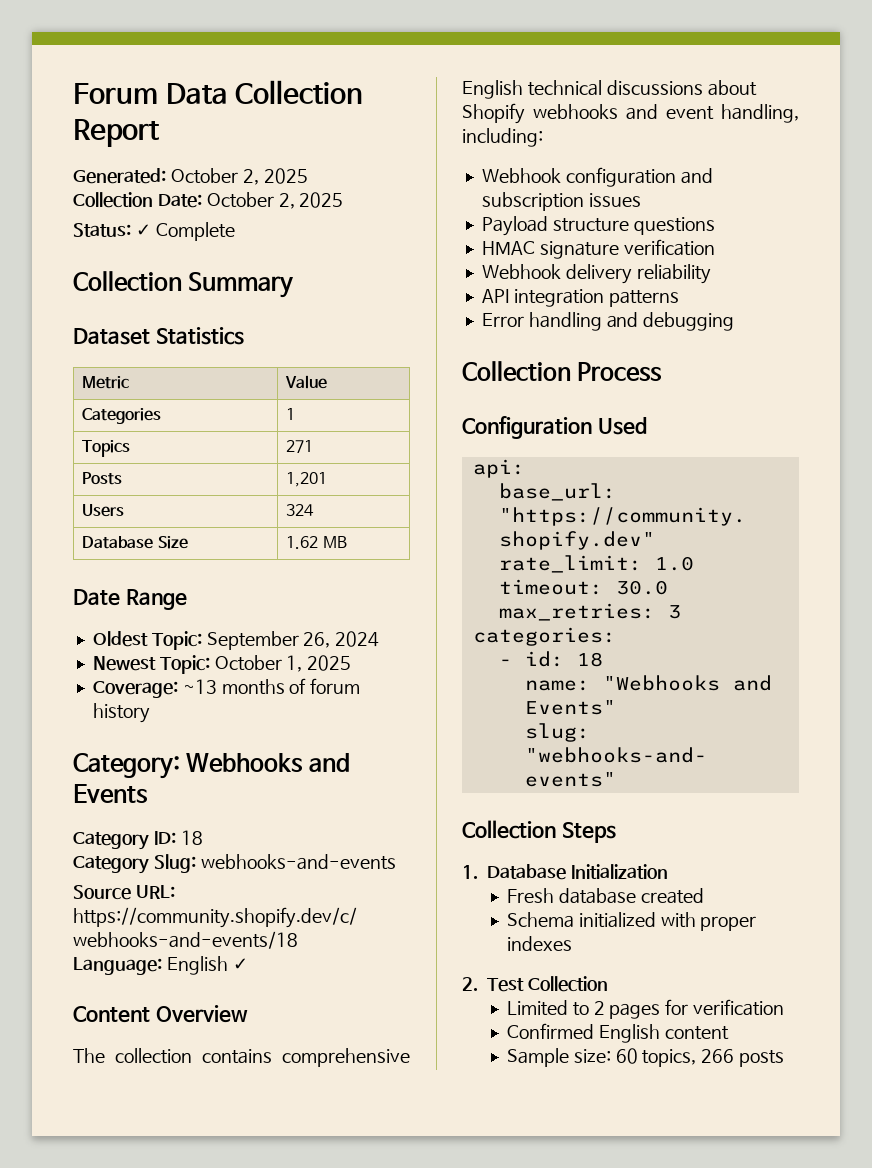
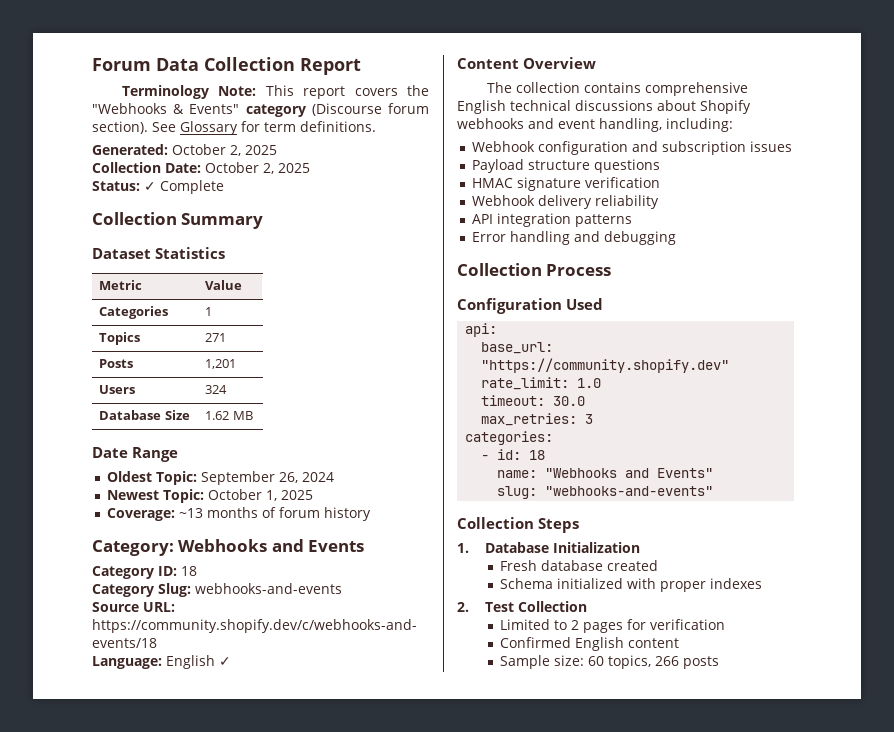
(159, 133) none -> [121,85,429,99] [92,103,429,117] [92,121,376,135] // Terminology Note: This report covers the "Webhooks & Events" category (Discourse forum section). See Glossary for term definitions.

